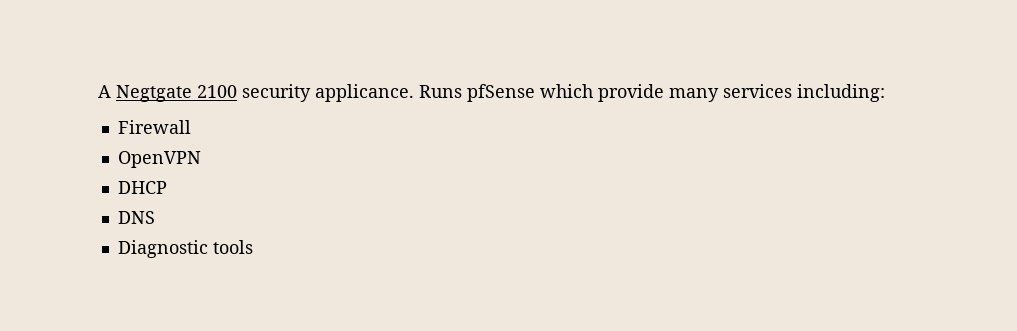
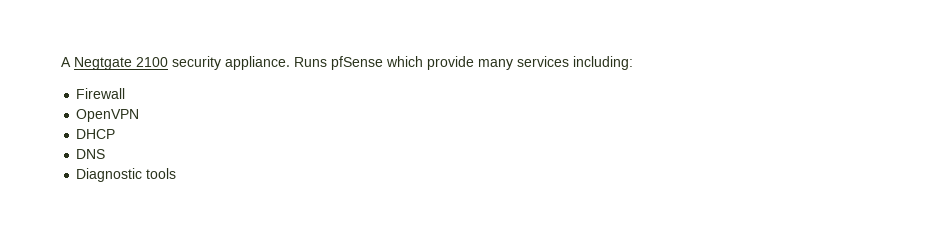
[315,84,414,102] applicance. -> [225,56,290,70] appliance.

